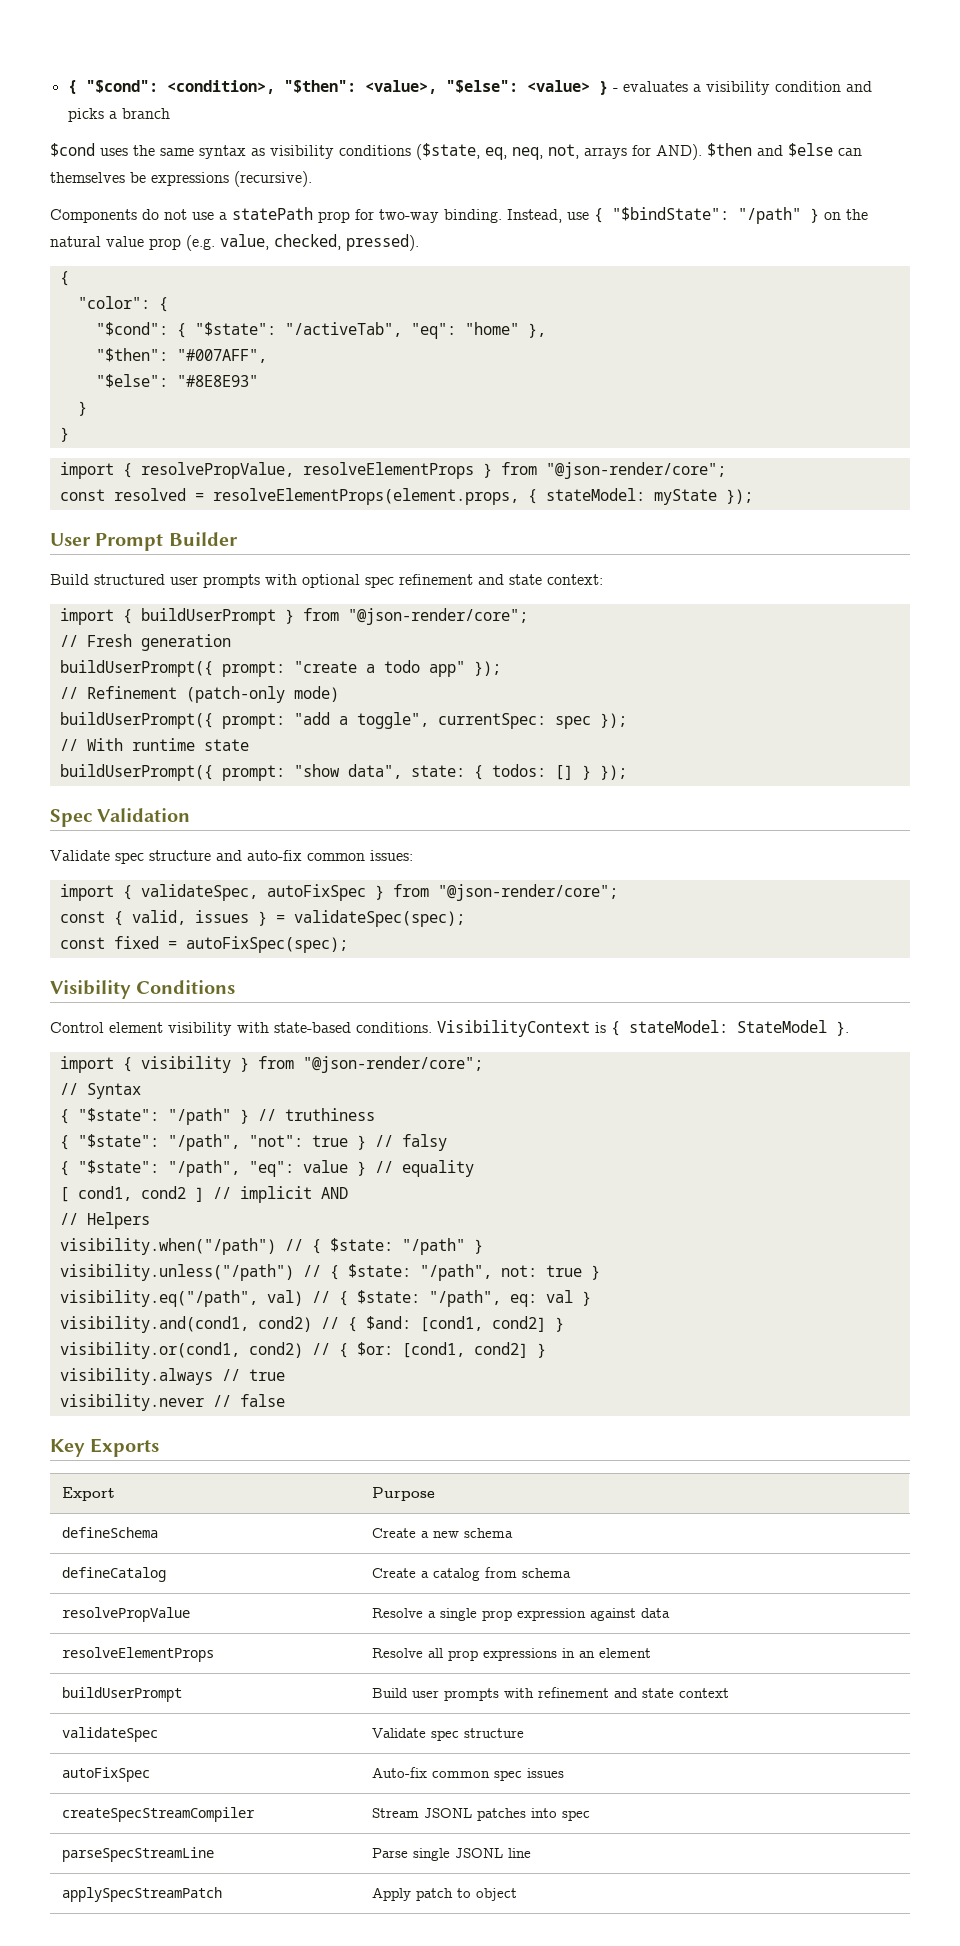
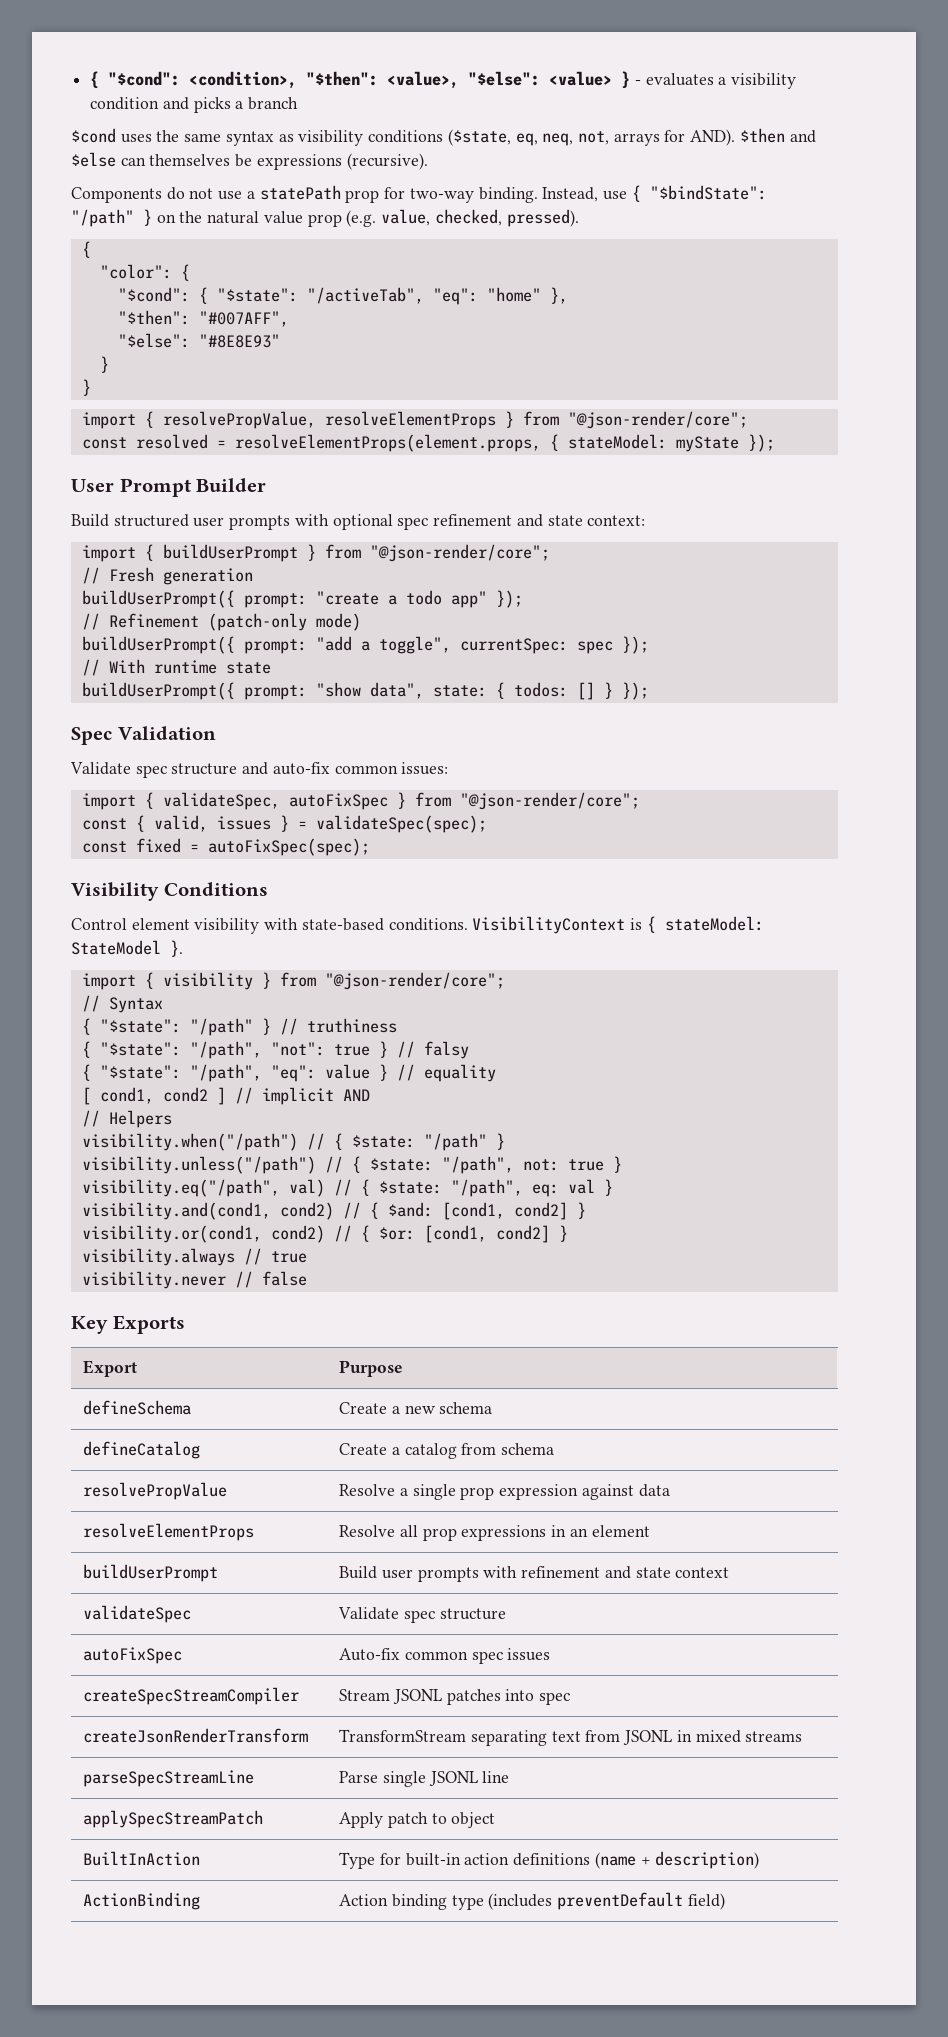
(591, 1815) none -> [83,1728,309,1743] [339,1729,803,1746] // createJsonRenderTransform | TransformStream separating text from JSONL in mixed streams
(518, 1894) none -> [83,1851,201,1866] [339,1851,760,1869] [83,1892,201,1910] [339,1892,725,1910] // BuiltInAction | Type for built-in action definitions (name + description) // ActionBinding | Action binding type (includes preventDefault field)

